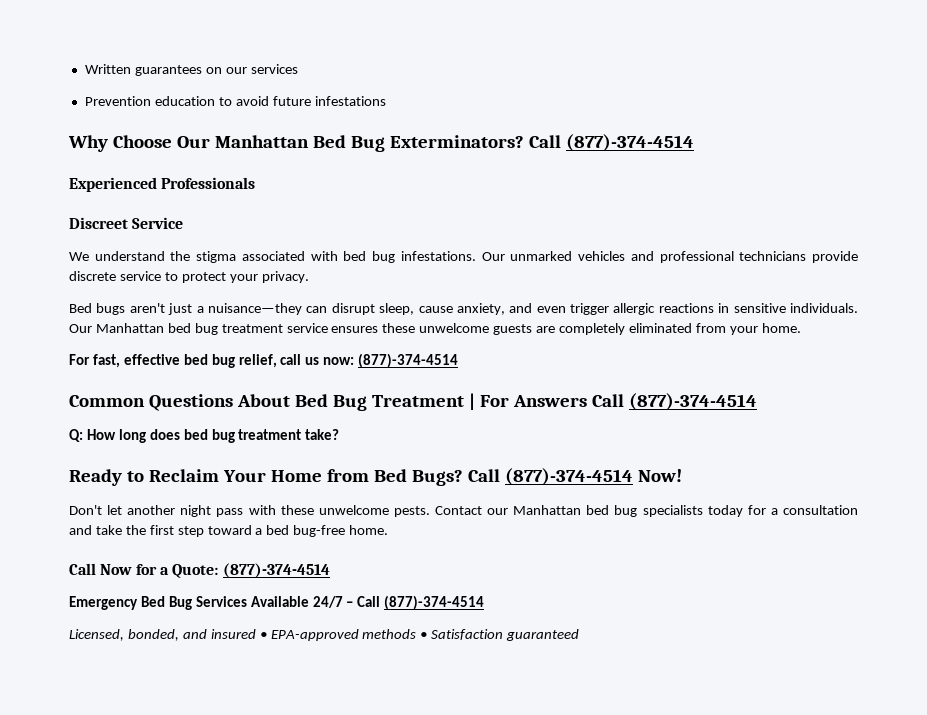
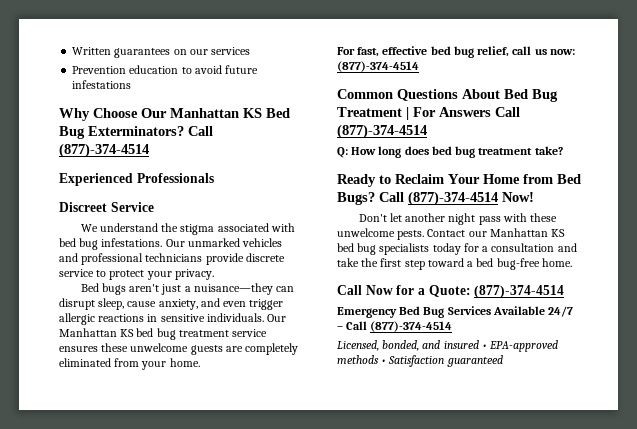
(309, 141) none -> [243,108,262,118] KS
(164, 328) none -> [120,329,135,337] KS
(582, 510) none -> [551,229,566,237] KS

